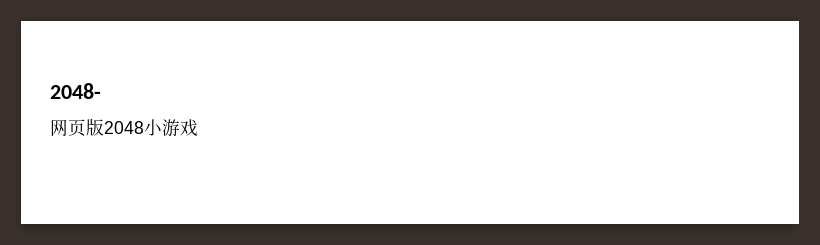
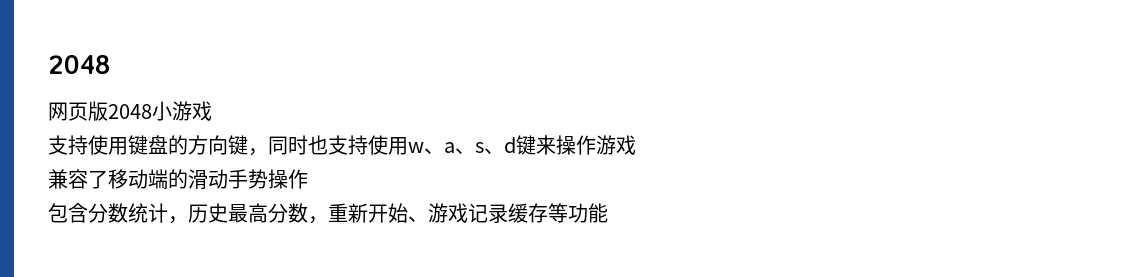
[50,83,101,99] 2048- -> [48,55,110,74] 2048
(198, 128) none -> [48,135,636,156] [48,169,308,189] [48,203,608,224] // 支持使用键盘的方向键，同时也支持使用w、a、s、d键来操作游戏 // 兼容了移动端的滑动手势操作 // 包含分数统计，历史最高分数，重新开始、游戏记录缓存等功能

